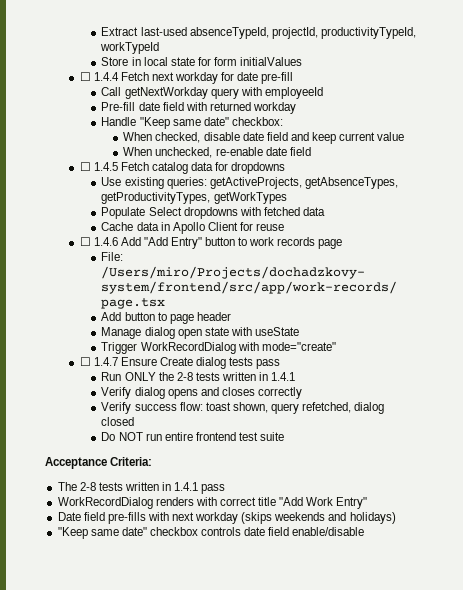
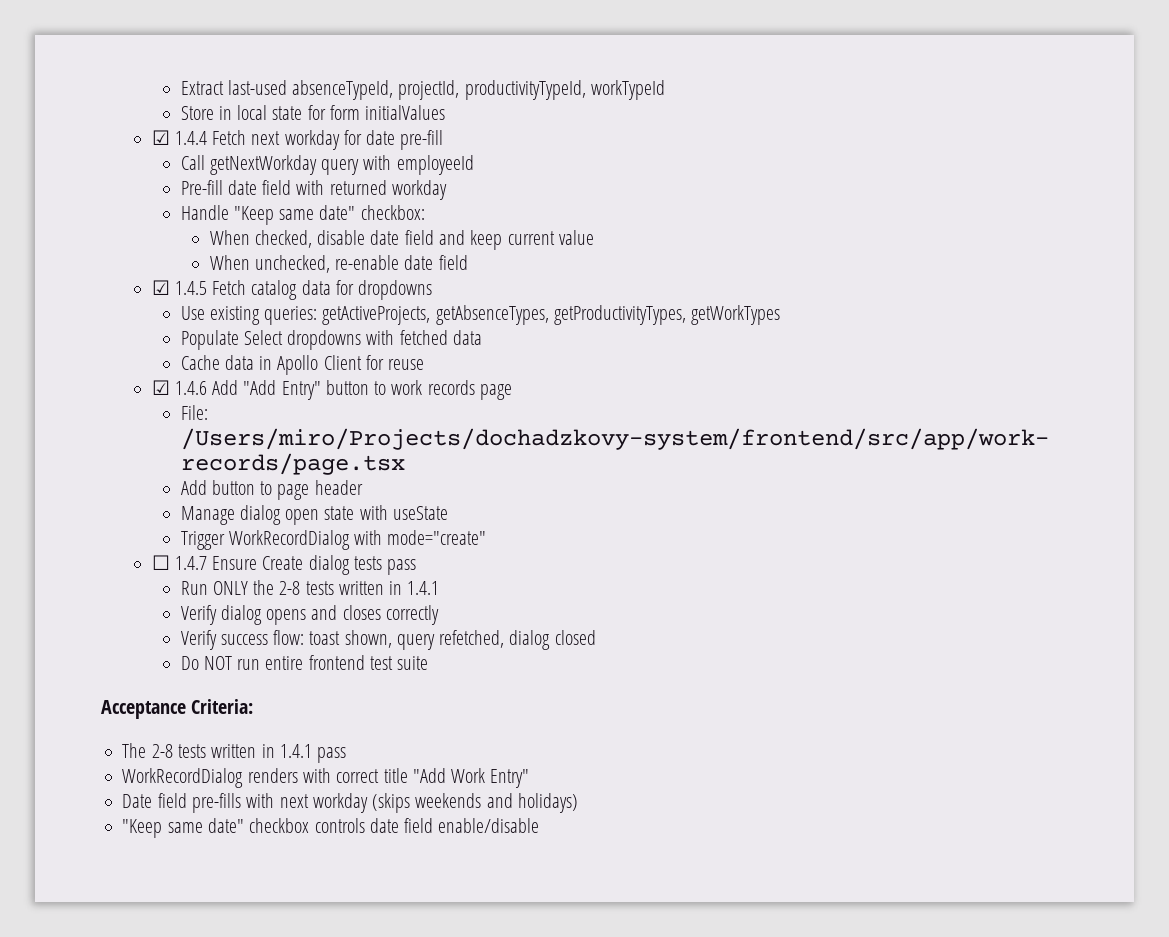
[79,72,91,81] ☐ -> [151,130,170,145] ☑
[79,162,91,171] ☐ -> [151,280,170,295] ☑
[79,237,91,246] ☐ -> [151,380,170,395] ☑

